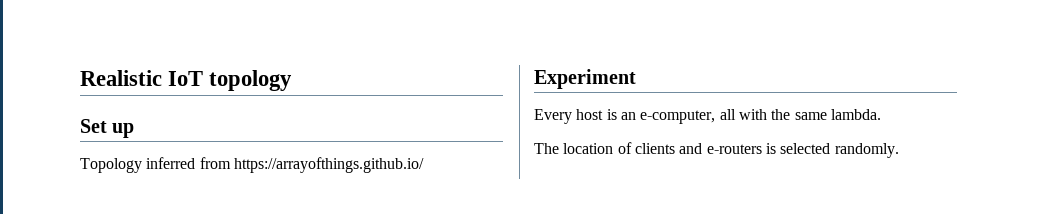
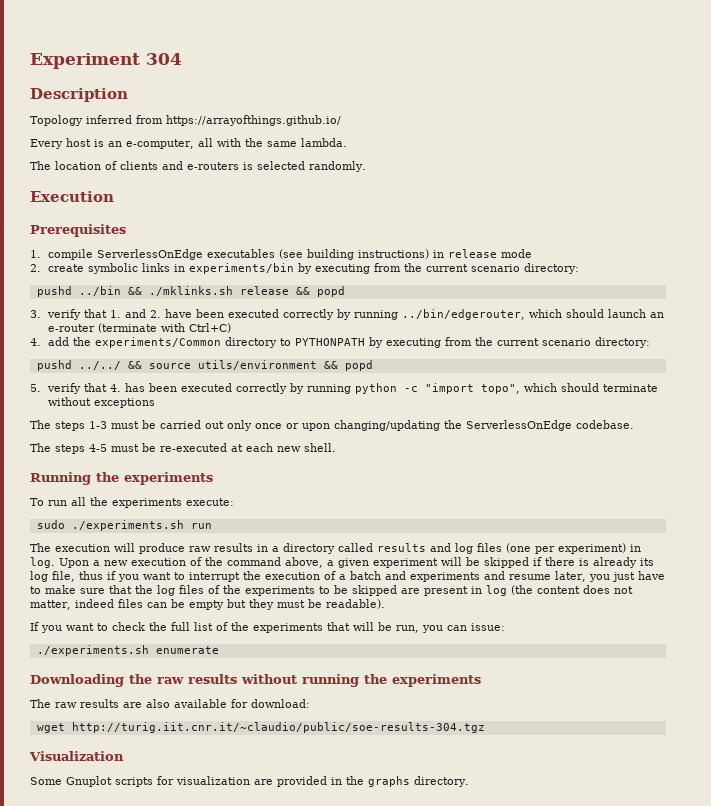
[80,70,293,91] [80,119,135,138] Realistic IoT topology // Set up -> [30,53,182,69] [30,88,128,102] Experiment 304 // Description
[534,69,636,89] // Experiment -> (341, 120) none
(899, 150) none -> [30,191,114,202] [30,224,126,237] [30,249,532,260] [30,263,579,274] [36,286,345,297] [30,309,664,320] [47,323,231,333] [30,337,650,348] [36,360,373,371] [30,383,658,394] [47,397,155,408] [30,420,634,431] [30,443,336,454] [30,472,213,485] [30,497,234,508] [36,520,212,531] [30,543,641,554] [30,557,654,568] [30,571,665,582] [30,585,633,596] [30,599,385,610] [30,622,505,633] [36,645,219,656] [30,674,481,687] [30,699,310,708] [36,722,485,733] [29,751,124,761] [30,776,469,787] // Execution // Prerequisites // 1. compile ServerlessOnEdge executables (see building instructions) in release mode // 2. create symbolic links in experiments/bin by executing from the current scenario directory: // pushd ../bin && ./mklinks.sh release && popd // 3. verify that 1. and 2. have been executed correctly by running ../bin/edgerouter, which should launch an e-router (terminate with Ctrl+C) // 4. add the experiments/Common directory to PYTHONPATH by executing from the current scenario directory: // pushd ../../ && source utils/environment && popd // 5. verify that 4. has been executed correctly by running python -c "import topo", which should terminate without exceptions // The steps 1-3 must be carried out only once or upon changing/updating the ServerlessOnEdge codebase. // The steps 4-5 must be re-executed at each new shell. // Running the experiments // To run all the experiments execute: // sudo ./experiments.sh run // The execution will produce raw results in a directory called results and log files (one per experiment) in log. Upon a new execution of the command above, a given experiment will be skipped if there is already its log file, thus if you want to interrupt the execution of a batch and experiments and resume later, you just have to make sure that the log files of the experiments to be skipped are present in log (the content does not matter, indeed files can be empty but they must be readable). // If you want to check the full list of the experiments that will be run, you can issue: // ./experiments.sh enumerate // Downloading the raw results without running the experiments // The raw results are also available for download: // wget http://turig.iit.cnr.it/~claudio/public/soe-results-304.tgz // Visualization // Some Gnuplot scripts for visualization are provided in the graphs directory.

